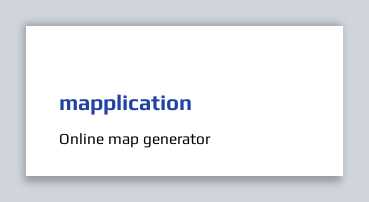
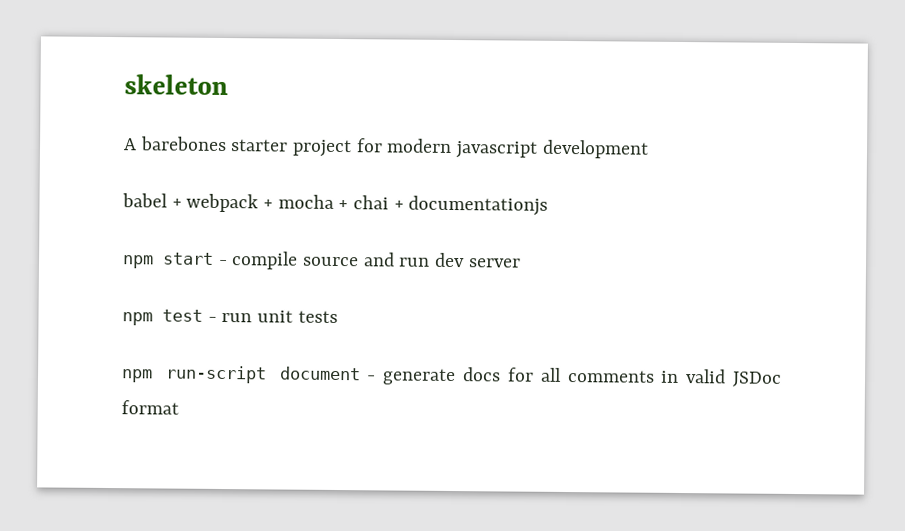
[59,94,192,115] [59,133,212,148] mapplication // Online map generator -> [124,74,228,96] [123,136,649,159] [122,193,549,216] [122,251,521,270] [122,309,338,326] [121,365,783,387] [121,400,179,415] skeleton // A barebones starter project for modern javascript development // babel + webpack + mocha + chai + documentationjs // npm start - compile source and run dev server // npm test - run unit tests // npm run-script document - generate docs for all comments in valid JSDoc format

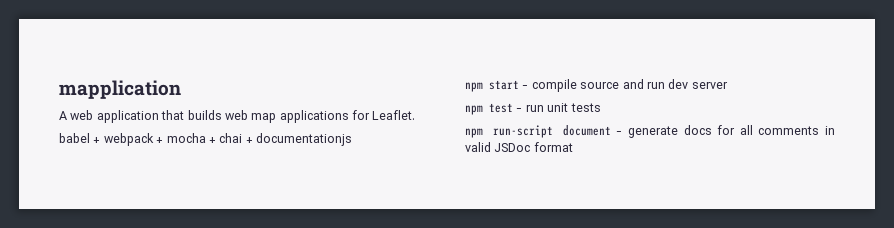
[124,74,228,96] skeleton -> [59,80,181,99] mapplication
[139,136,649,159] barebones starter project for modern javascript development -> [70,110,416,123] web application that builds web map applications for Leaflet.

